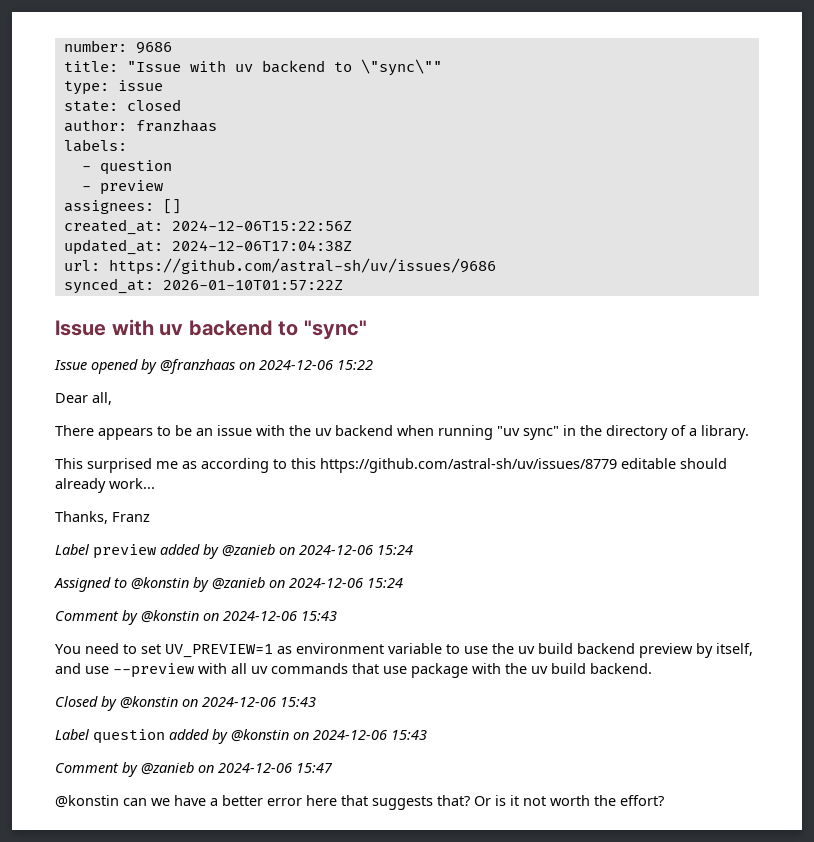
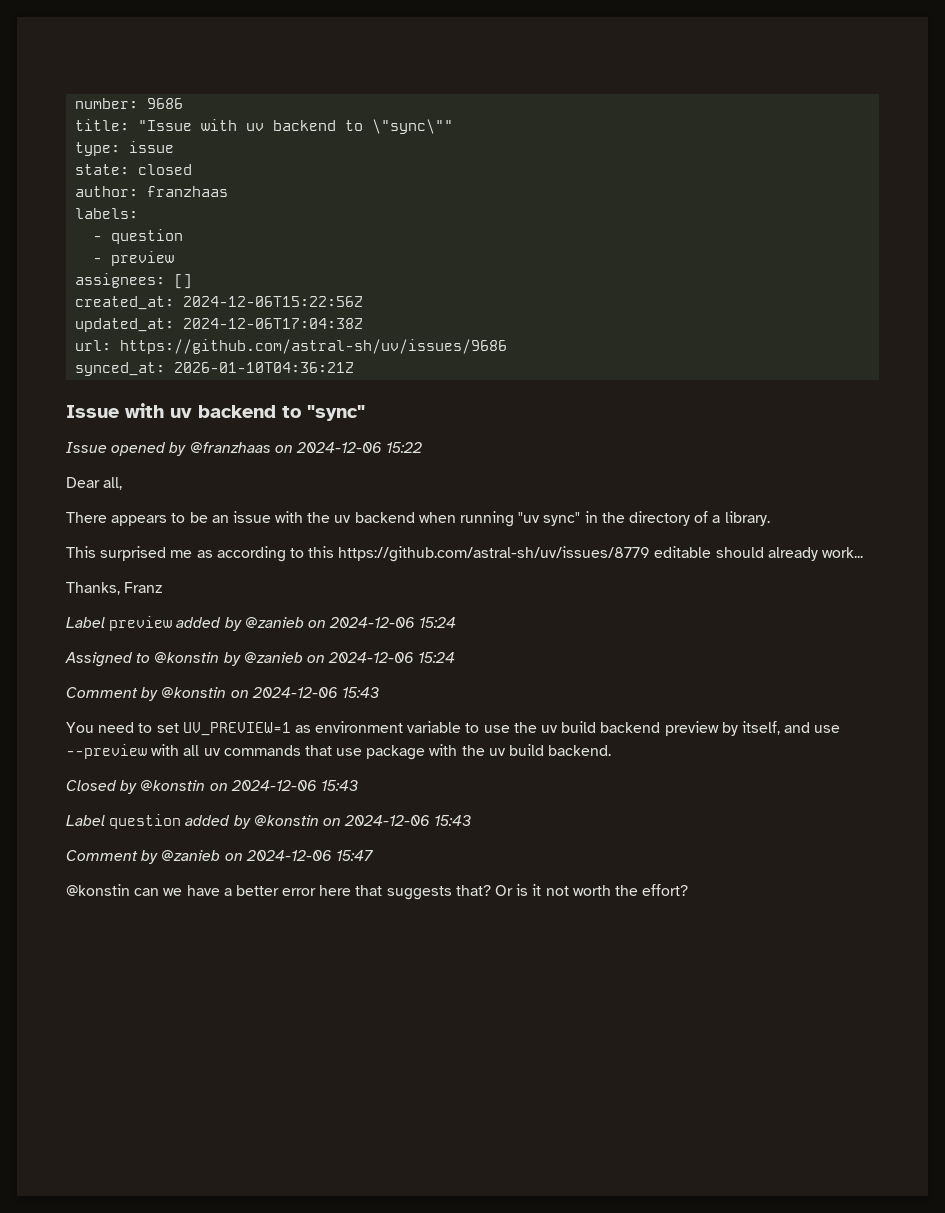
[162,280,343,291] 2026-01-10T01:57:22Z -> [174,362,355,373] 2026-01-10T04:36:21Z

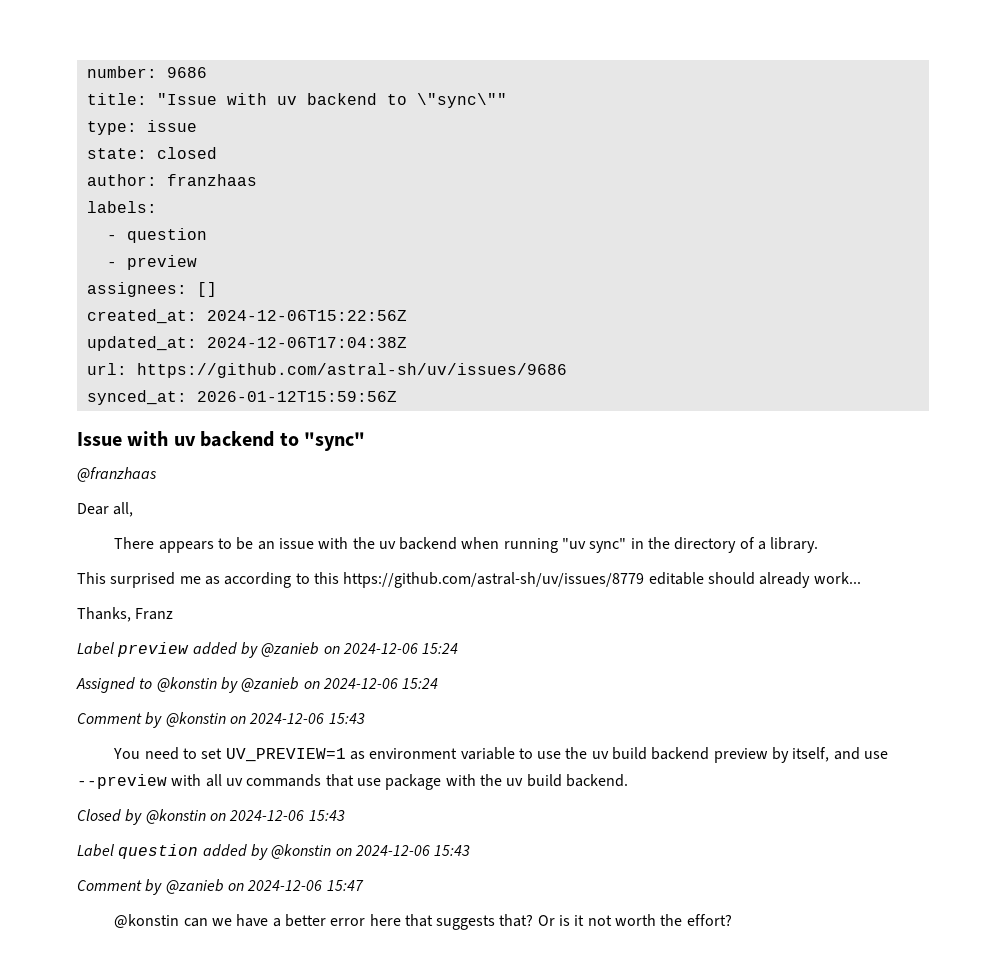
[174,362,355,373] 2026-01-10T04:36:21Z -> [196,391,397,402] 2026-01-12T15:59:56Z
[66,442,423,456] Issue opened by @franzhaas on 2024-12-06 15:22 -> [77,467,157,482] @franzhaas

